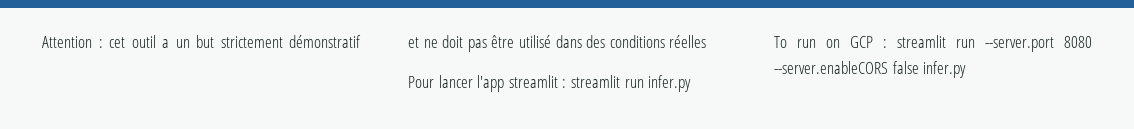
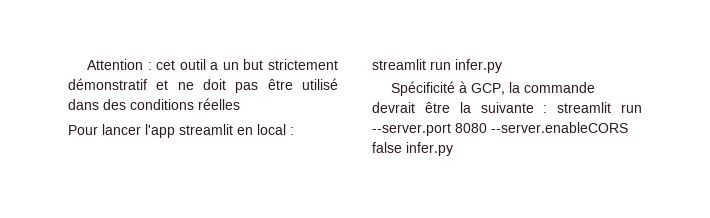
(558, 81) none -> [237,124,286,135] en local
[774,36,873,48] To run on GCP -> [391,81,596,96] [372,102,534,113] Spécificité à GCP, la commande devrait être la suivante

